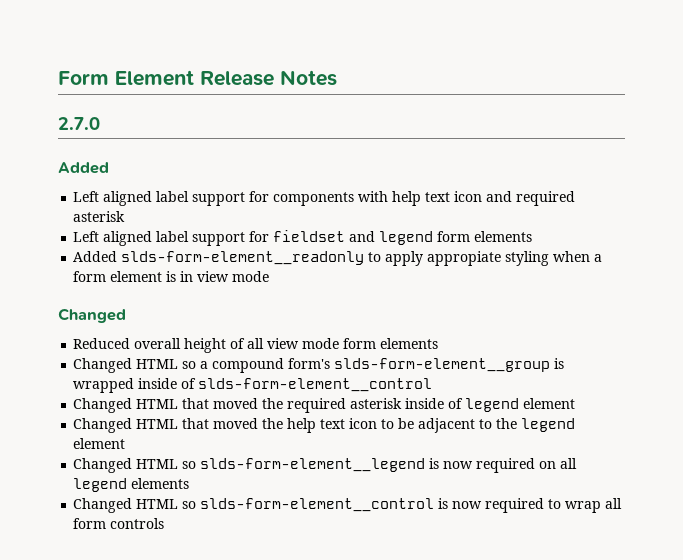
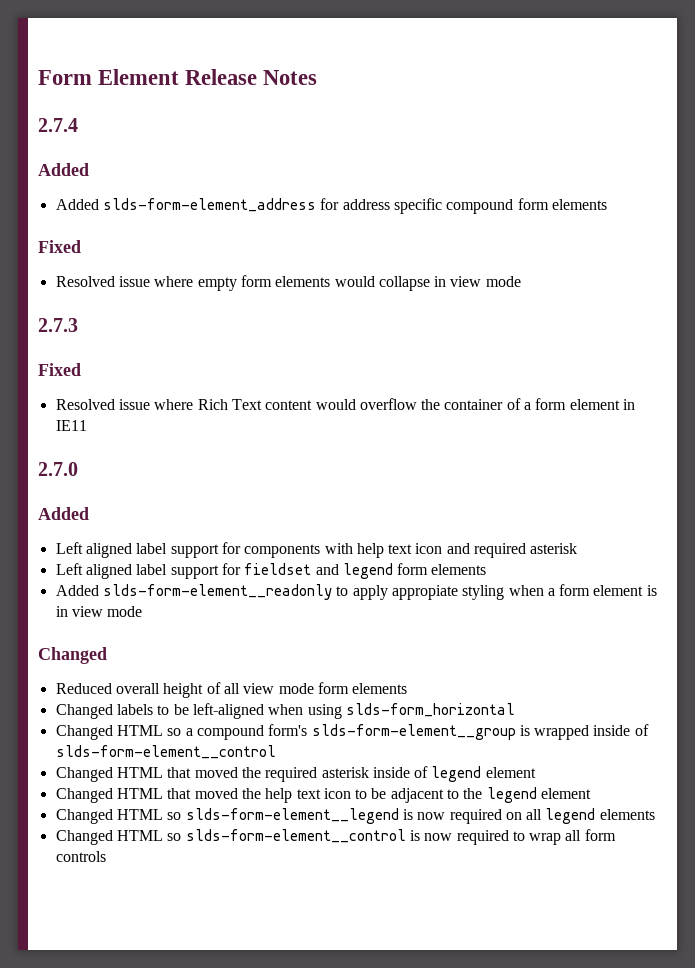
(337, 78) none -> [38,118,78,132] [38,163,89,176] [55,198,607,214] [38,240,81,253] [55,275,521,291] [38,318,78,332] [38,363,81,376] [55,398,636,410] [55,420,87,431] // 2.7.4 // Added // Added slds-form-element_address for address specific compound form elements // Fixed // Resolved issue where empty form elements would collapse in view mode // 2.7.3 // Fixed // Resolved issue where Rich Text content would overflow the container of a form element in IE11
(439, 343) none -> [55,703,515,719] // Changed labels to be left-aligned when using slds-form_horizontal

